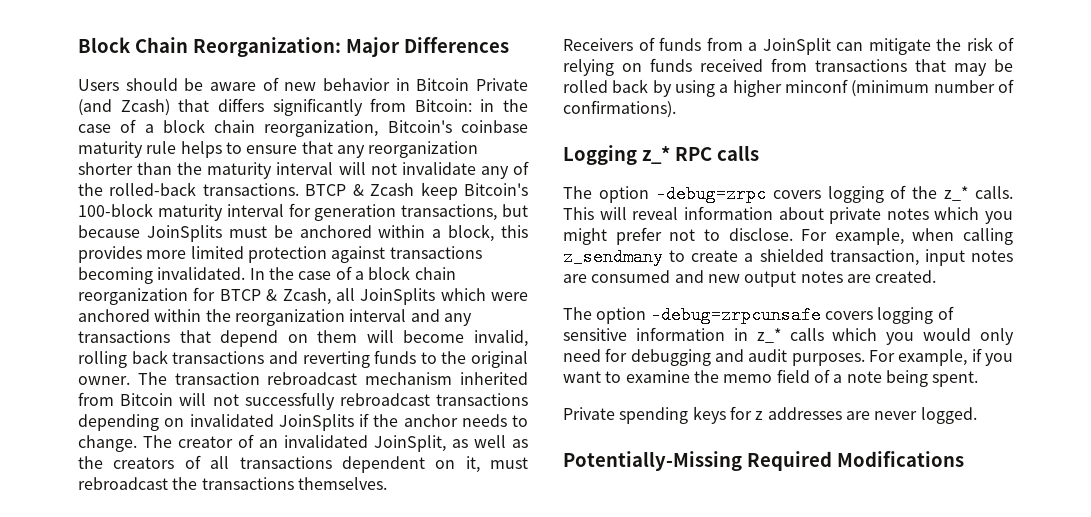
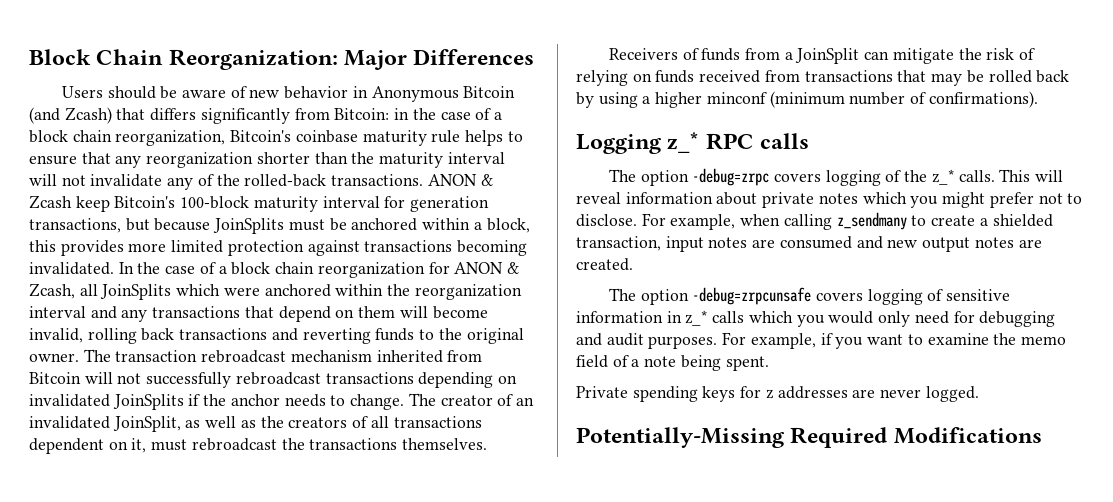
[416,78,528,91] Bitcoin Private -> [371,86,516,102] Anonymous Bitcoin
[305,184,347,196] BTCP -> [427,174,477,186] ANON
[219,289,261,301] BTCP -> [454,262,504,274] ANON

